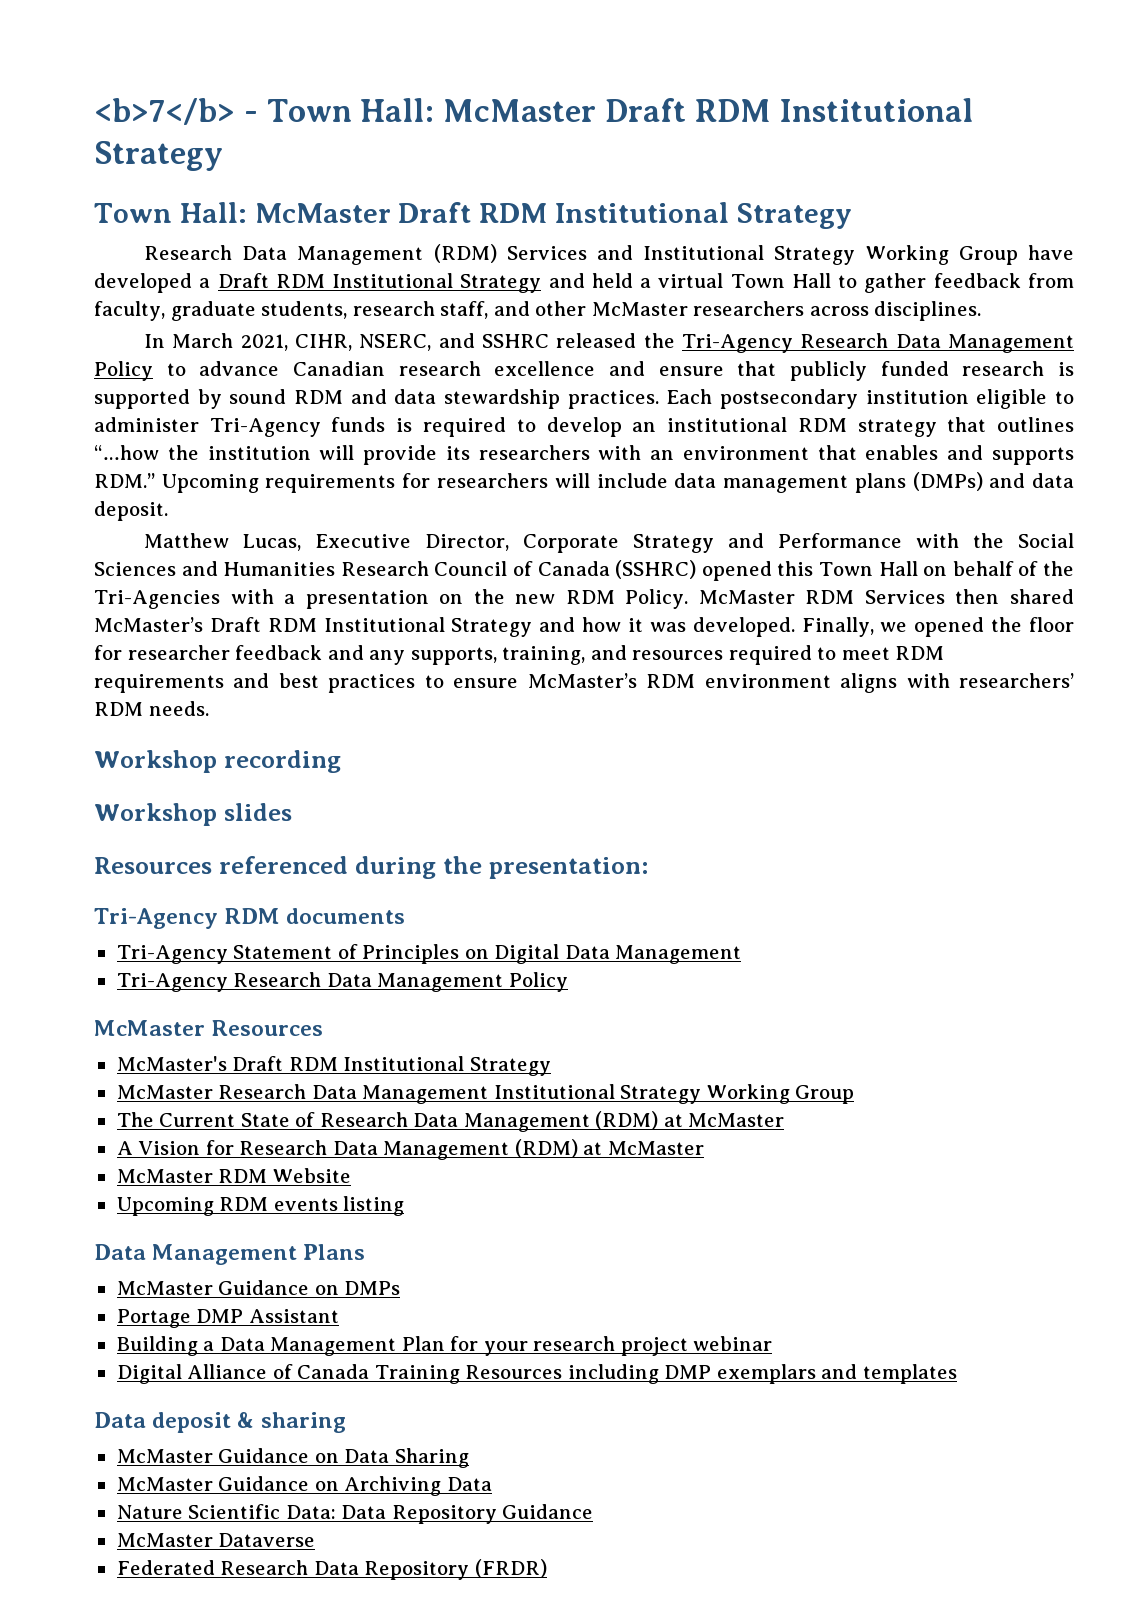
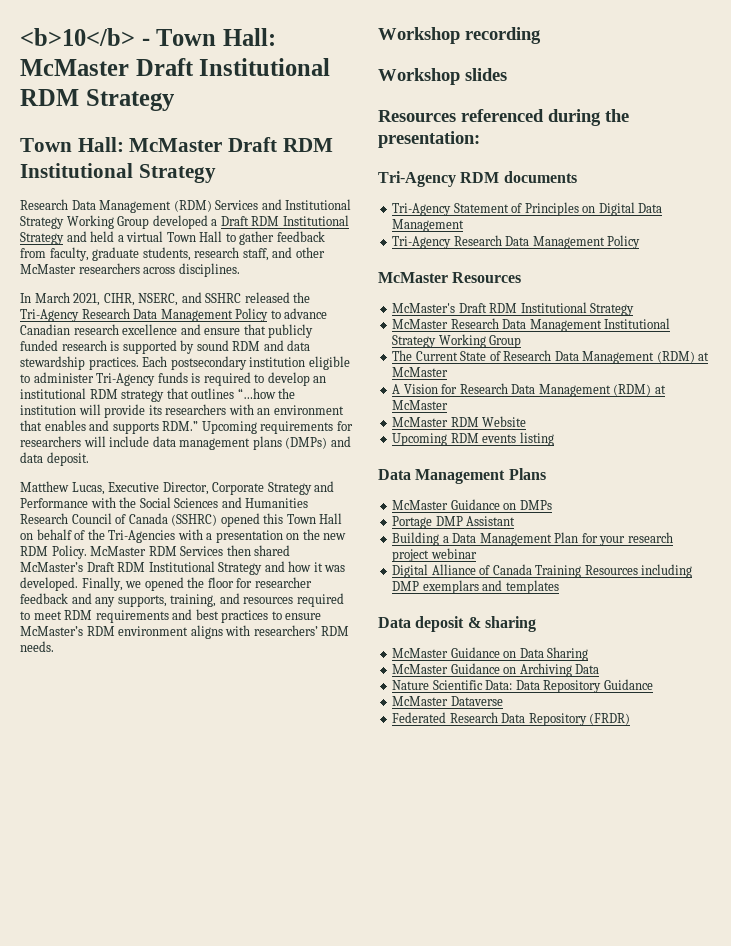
[94,98,235,125] <b>7</b> -> [20,28,135,46] <b>10</b>
[694,98,974,122] RDM Institutional -> [199,58,331,76] [20,89,79,106] Institutional RDM
[1027,245,1074,260] have -> (150, 222) none

